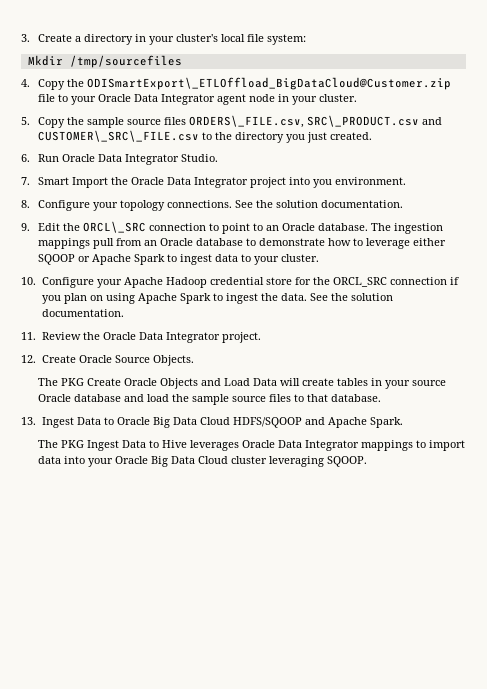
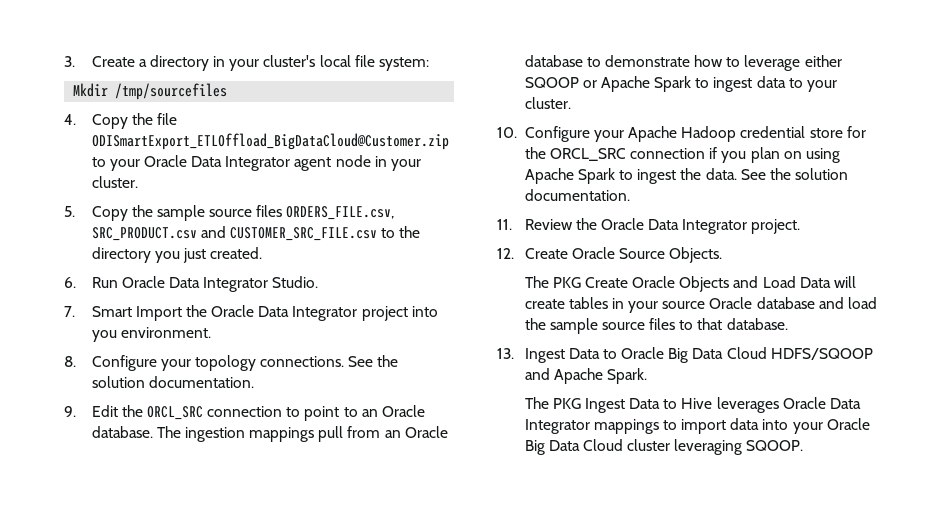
[87,77,452,90] [38,94,56,102] ODISmartExport\_ETLOffload_BigDataCloud@Customer.zip file -> [156,113,177,125] [91,133,449,150] file ODISmartExport_ETLOffload_BigDataCloud@Customer.zip
[189,115,443,128] [38,130,200,142] ORDERS\_FILE.csv, SRC\_PRODUCT.csv and CUSTOMER\_SRC\_FILE.csv -> [286,206,395,220] [91,226,377,241] ORDERS_FILE.csv, SRC_PRODUCT.csv and CUSTOMER_SRC_FILE.csv
[83,221,147,233] ORCL\_SRC -> [146,406,203,420] ORCL_SRC

